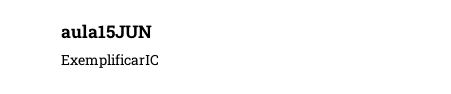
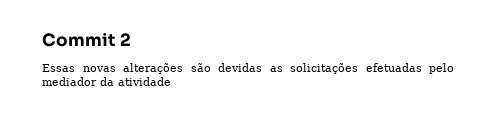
[61,24,152,39] [61,54,159,68] aula15JUN // ExemplificarIC -> [42,32,131,47] [42,63,454,74] [42,77,171,86] Commit 2 // Essas novas alterações são devidas as solicitações efetuadas pelo mediador da atividade

